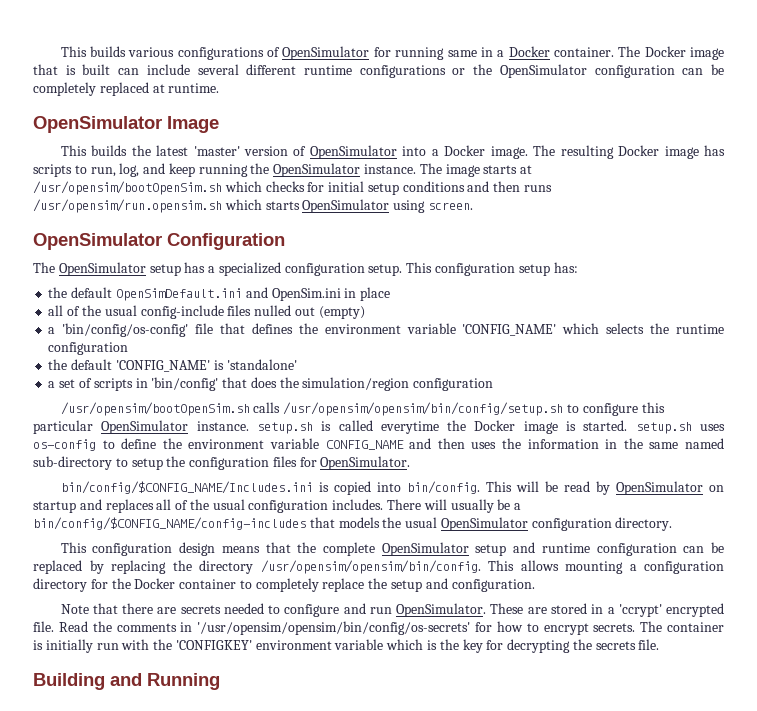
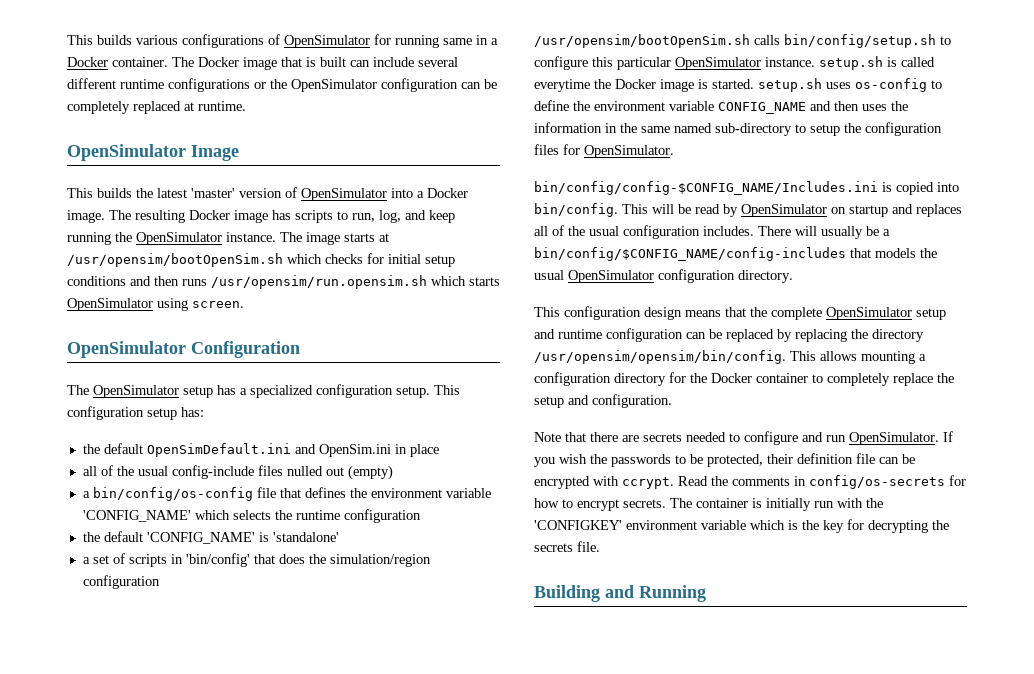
[62,323,189,337] 'bin/config/os-config' -> [92,487,253,501] bin/config/os-config
[283,402,564,416] /usr/opensim/opensim/bin/config/setup.sh -> [784,34,936,48] bin/config/setup.sh
[60,481,313,494] bin/config/$CONFIG_NAME/Includes.ini -> [534,181,878,195] bin/config/config-$CONFIG_NAME/Includes.ini
[490,603,725,617] [33,621,54,632] These are stored in a 'ccrypt' encrypted file. -> [943,431,953,442] [534,453,915,467] [534,476,674,489] If you wish the passwords to be protected, their definition file can be encrypted with ccrypt.
[197,621,471,635] '/usr/opensim/opensim/bin/config/os-secrets' -> [809,475,945,489] config/os-secrets

